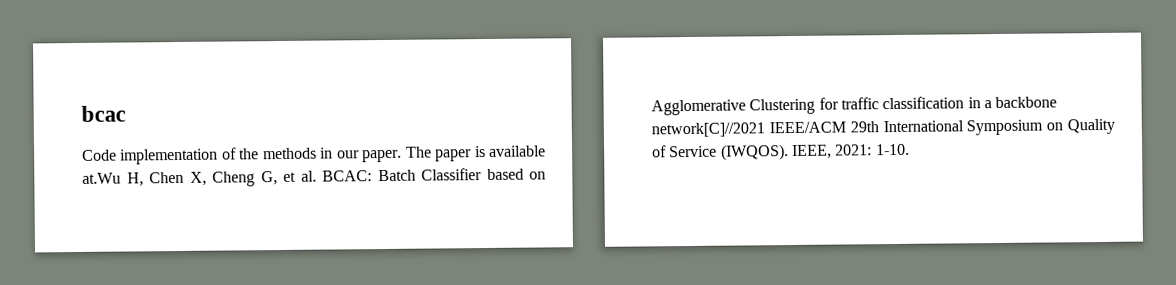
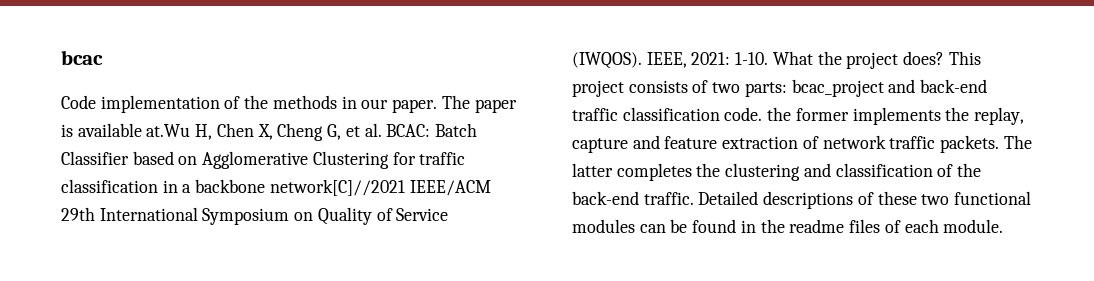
(910, 149) none -> [772,51,981,69] [572,79,988,97] [572,107,1025,125] [572,135,1032,153] [572,163,982,181] [572,191,1032,209] [572,219,1004,233] What the project does? This project consists of two parts: bcac_project and back-end traffic classification code. the former implements the replay, capture and feature extraction of network traffic packets. The latter completes the clustering and classification of the back-end traffic. Detailed descriptions of these two functional modules can be found in the readme files of each module.

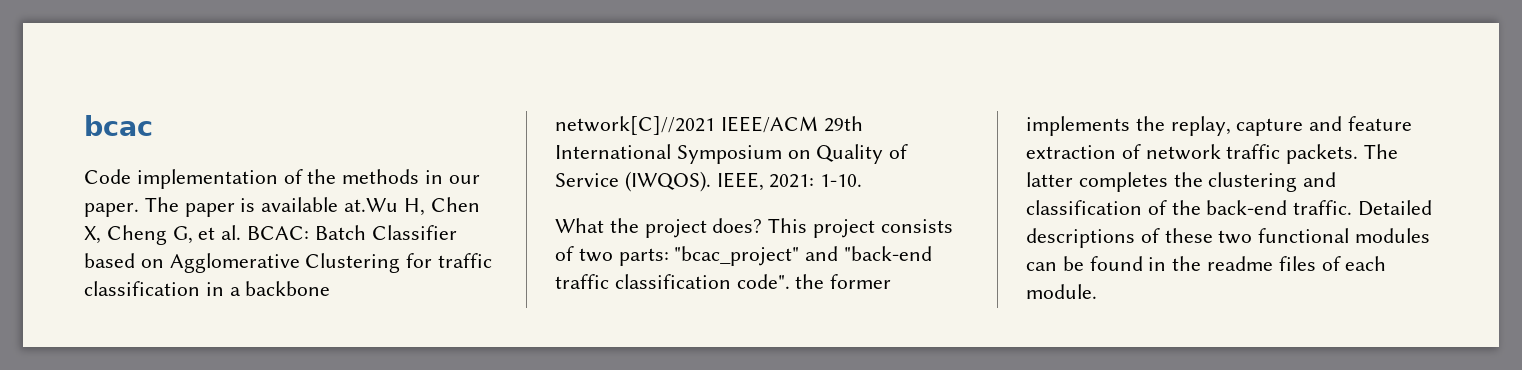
(769, 58) none -> (863, 180) //
[791,79,988,97] [572,107,763,121] bcac_project and back-end traffic classification code. -> [674,246,933,266] [555,274,790,289] "bcac_project" and "back-end traffic classification code".

